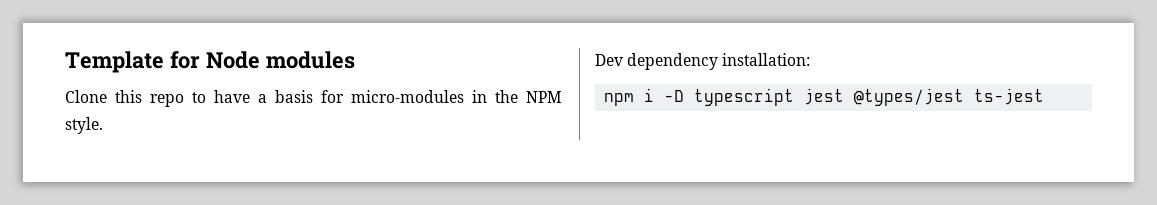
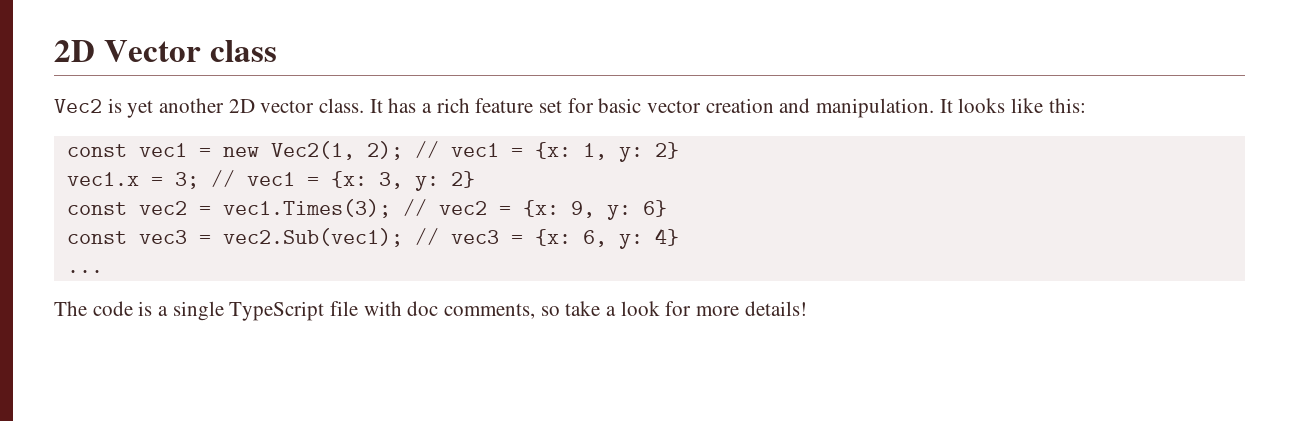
[65,51,355,73] [65,90,562,107] [65,117,103,134] [595,53,811,70] [604,88,1045,106] Template for Node modules // Clone this repo to have a basis for micro-modules in the NPM style. // Dev dependency installation: // npm i -D typescript jest @types/jest ts-jest -> [54,40,277,62] [54,98,1086,118] [66,141,679,162] [66,170,475,191] [66,199,667,220] [66,228,679,249] [66,270,103,273] [54,301,807,321] 2D Vector class // Vec2 is yet another 2D vector class. It has a rich feature set for basic vector creation and manipulation. It looks like this: // const vec1 = new Vec2(1, 2); // vec1 = {x: 1, y: 2} // vec1.x = 3; // vec1 = {x: 3, y: 2} // const vec2 = vec1.Times(3); // vec2 = {x: 9, y: 6} // const vec3 = vec2.Sub(vec1); // vec3 = {x: 6, y: 4} // ... // The code is a single TypeScript file with doc comments, so take a look for more details!

